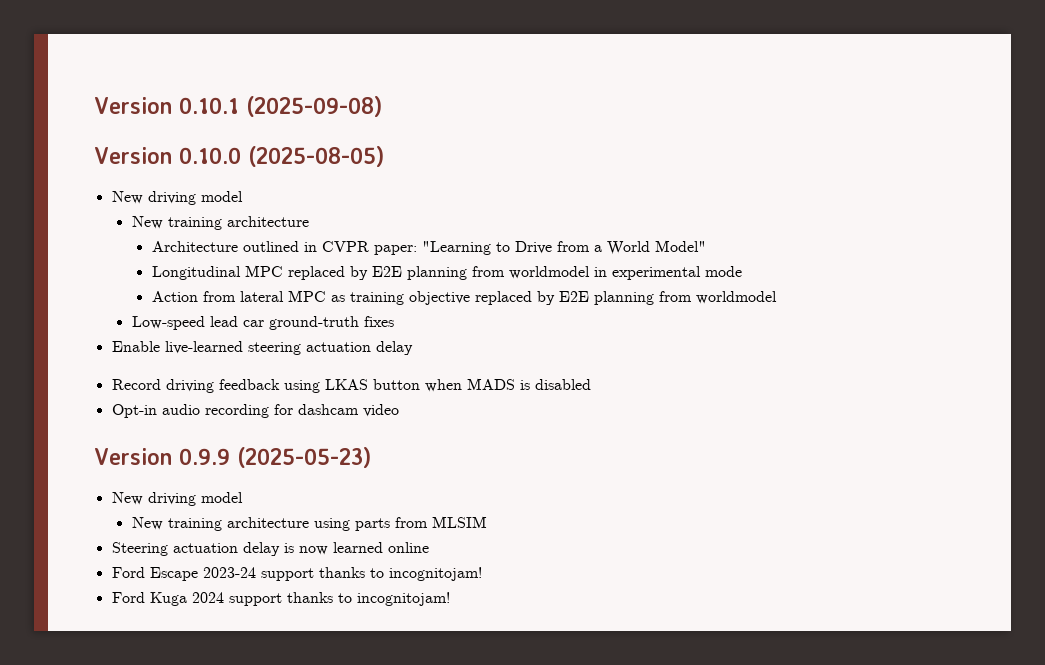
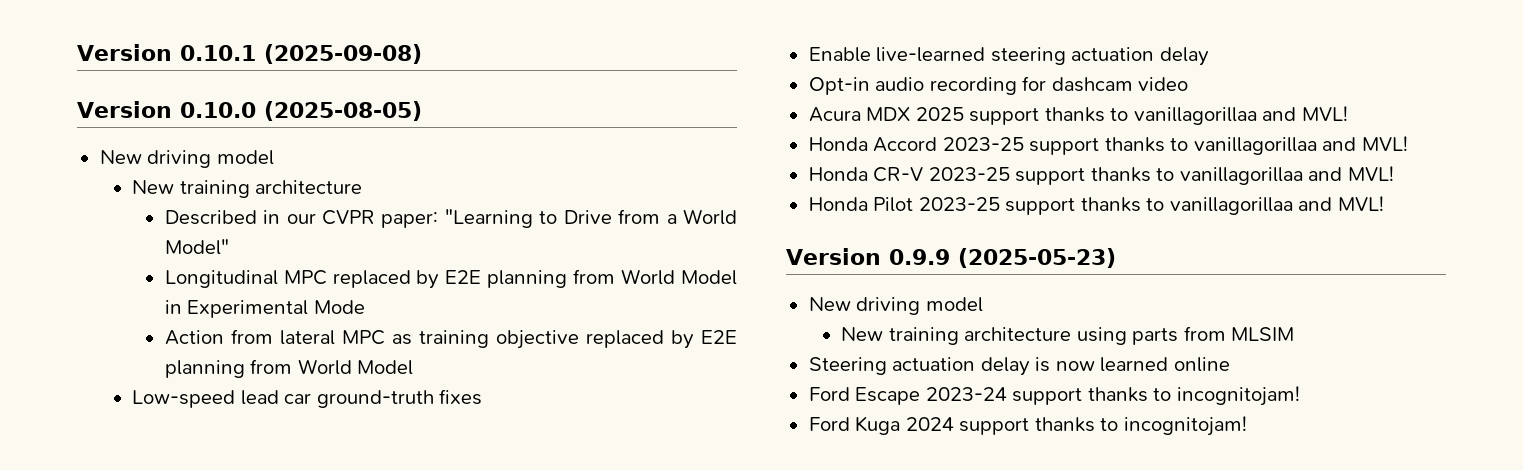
[151,241,317,252] Architecture outlined in -> [164,210,316,225] Described in our
[508,266,742,280] worldmodel in experimental mode -> [621,269,737,285] [164,300,365,318] World Model in Experimental Mode
[695,291,777,304] worldmodel -> [297,359,414,375] World Model
[111,378,591,393] // Record driving feedback using LKAS button when MADS is disabled -> (1209, 56) none
(399, 410) none -> [808,106,1348,125] [808,136,1408,155] [808,166,1394,185] [808,196,1384,215] // Acura MDX 2025 support thanks to vanillagorillaa and MVL! // Honda Accord 2023-25 support thanks to vanillagorillaa and MVL! // Honda CR-V 2023-25 support thanks to vanillagorillaa and MVL! // Honda Pilot 2023-25 support thanks to vanillagorillaa and MVL!

